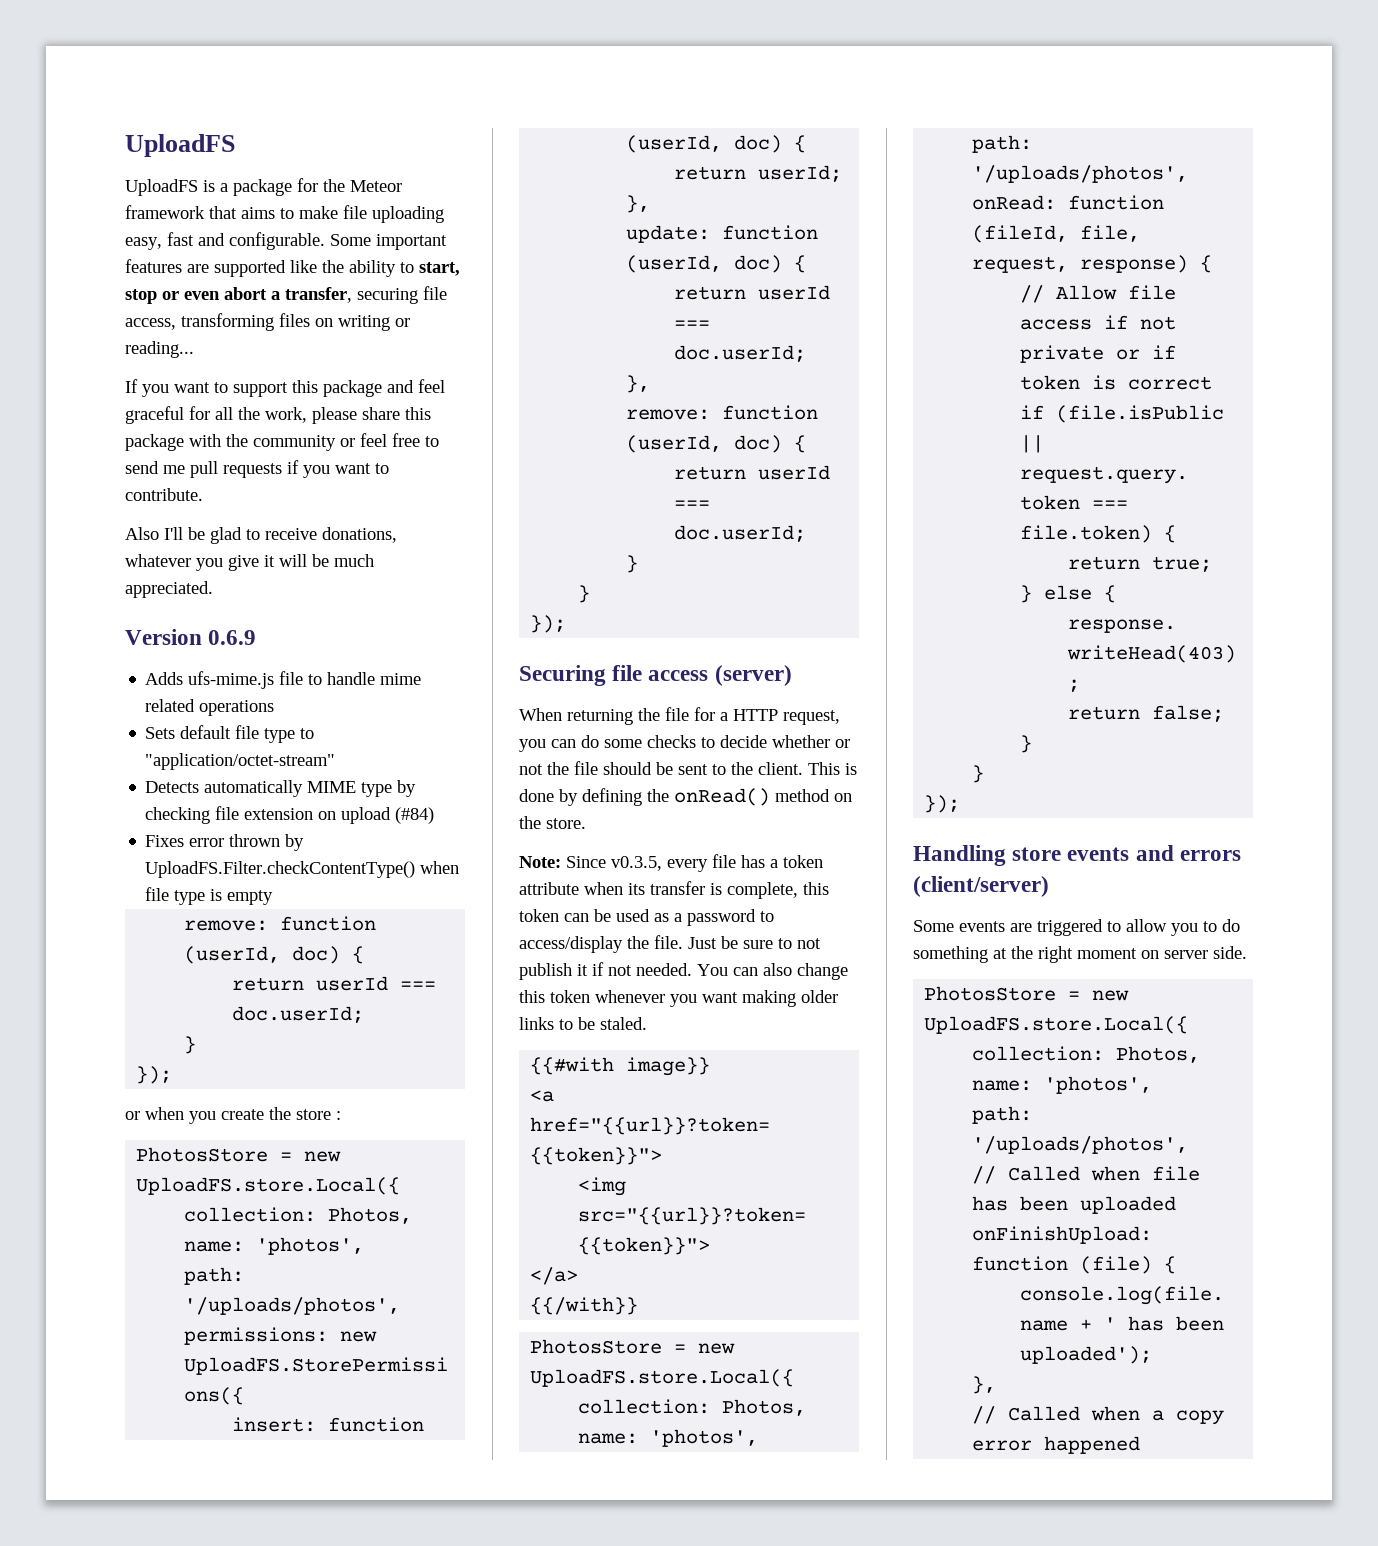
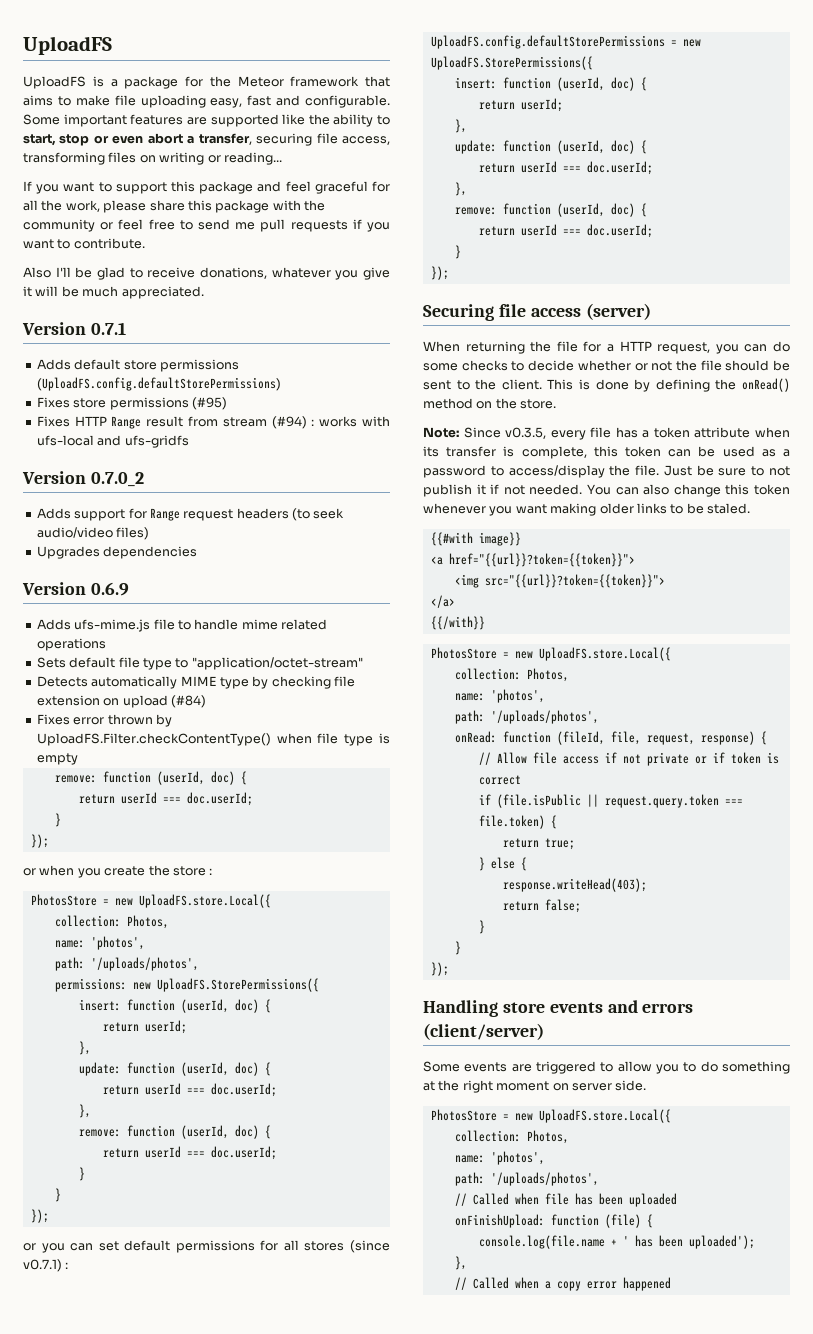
(213, 589) none -> [22,322,126,335] [36,359,239,372] [36,377,281,391] [36,397,227,410] [36,416,390,429] [36,435,189,448] [22,471,144,487] [36,508,345,521] [36,527,150,540] [36,546,198,559] // Version 0.7.1 // Adds default store permissions (UploadFS.config.defaultStorePermissions) // Fixes store permissions (#95) // Fixes HTTP Range result from stream (#94) : works with ufs-local and ufs-gridfs // Version 0.7.0_2 // Adds support for Range request headers (to seek audio/video files) // Upgrades dependencies
(567, 624) none -> [23,1240,390,1253] [23,1259,69,1272] [430,35,701,49] [430,56,593,70] [454,77,647,91] [478,98,563,112] [454,119,467,133] [454,140,647,154] [478,161,653,175] [454,182,467,196] [454,203,647,217] [478,224,653,238] [454,245,461,259] [430,266,449,280] // or you can set default permissions for all stores (since v0.7.1) : // UploadFS.config.defaultStorePermissions = new UploadFS.StorePermissions({ // insert: function (userId, doc) { // return userId; // }, // update: function (userId, doc) { // return userId === doc.userId; // }, // remove: function (userId, doc) { // return userId === doc.userId; // } // });

